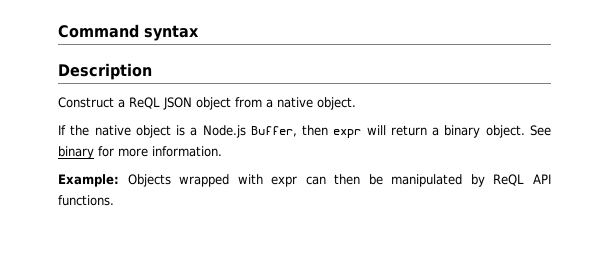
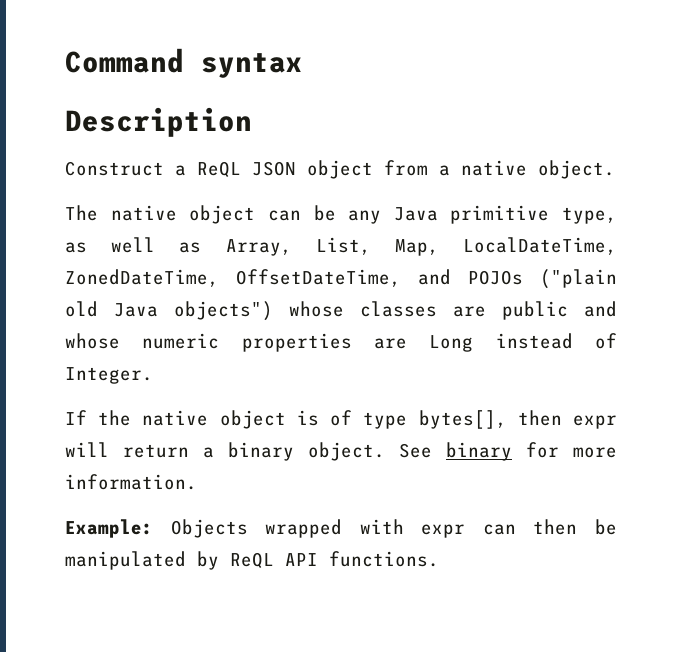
(356, 103) none -> [65,205,617,224] [65,237,617,256] [65,269,617,289] [65,301,617,321] [65,333,617,352] [65,367,153,384] // The native object can be any Java primitive type, as well as Array, List, Map, LocalDateTime, ZonedDateTime, OffsetDateTime, and POJOs ("plain old Java objects") whose classes are public and whose numeric properties are Long instead of Integer.
[190,125,297,138] a Node.js Buffer, -> [330,410,507,429] of type bytes[],

